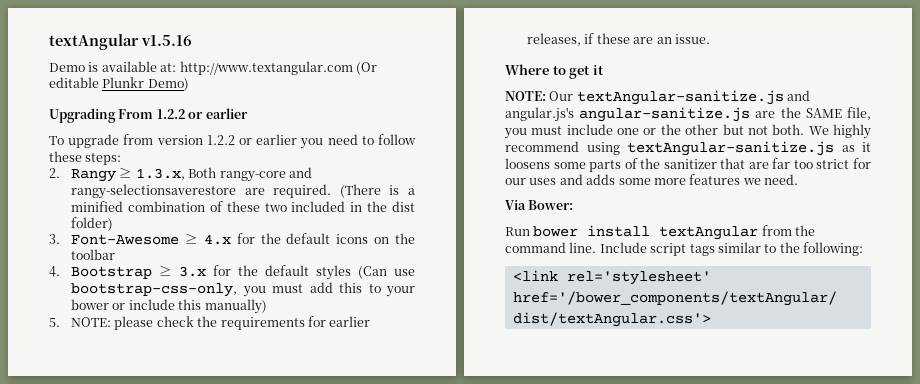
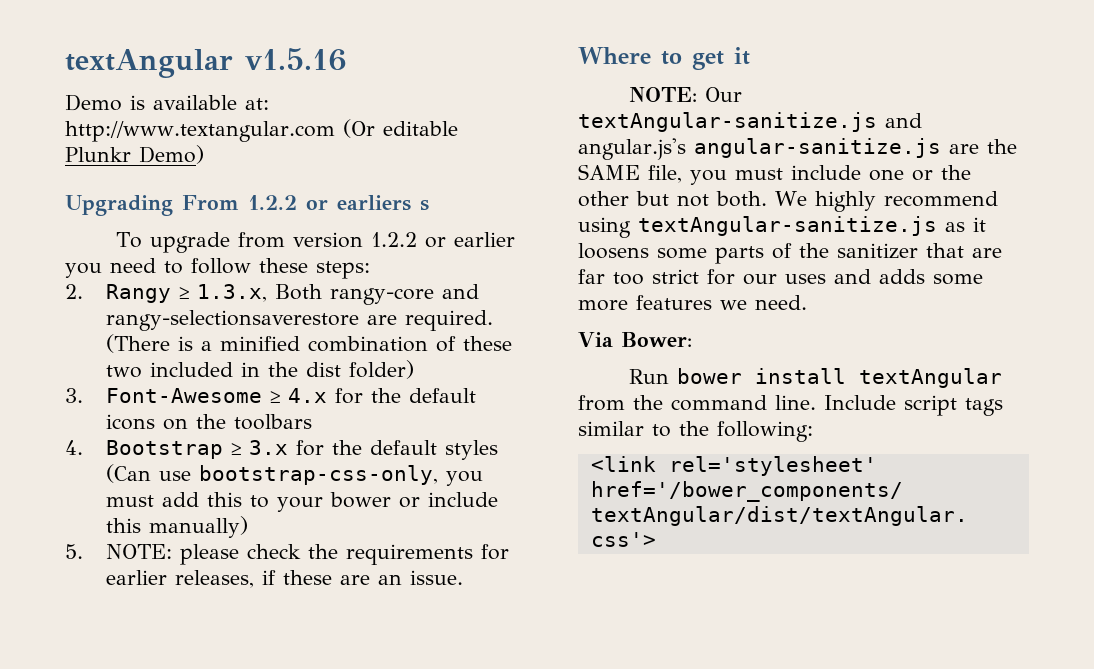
[205,108,248,119] earlier -> [337,195,429,211] earliers s
[71,249,116,260] toolbar -> [233,414,312,430] toolbars

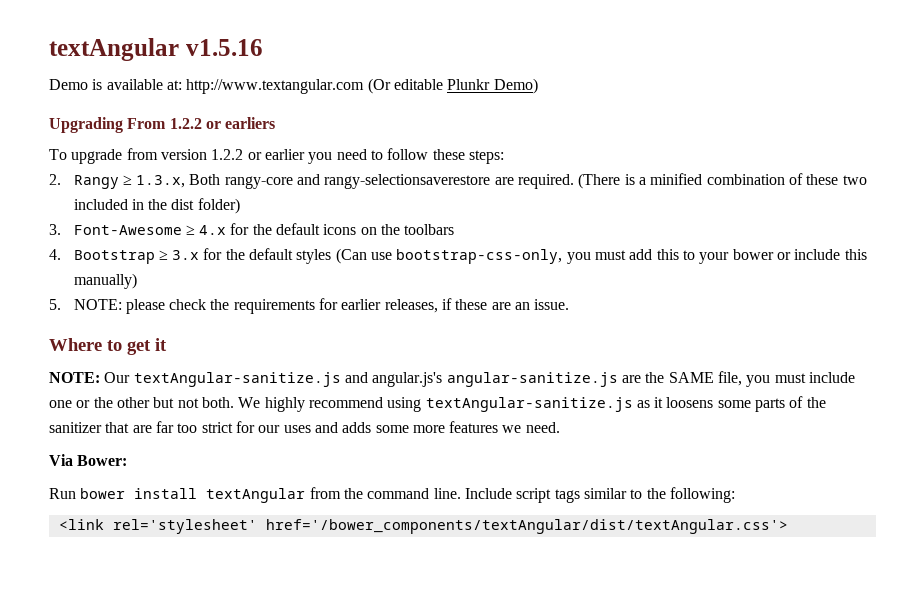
[420,200,429,211] s -> (276, 123) none

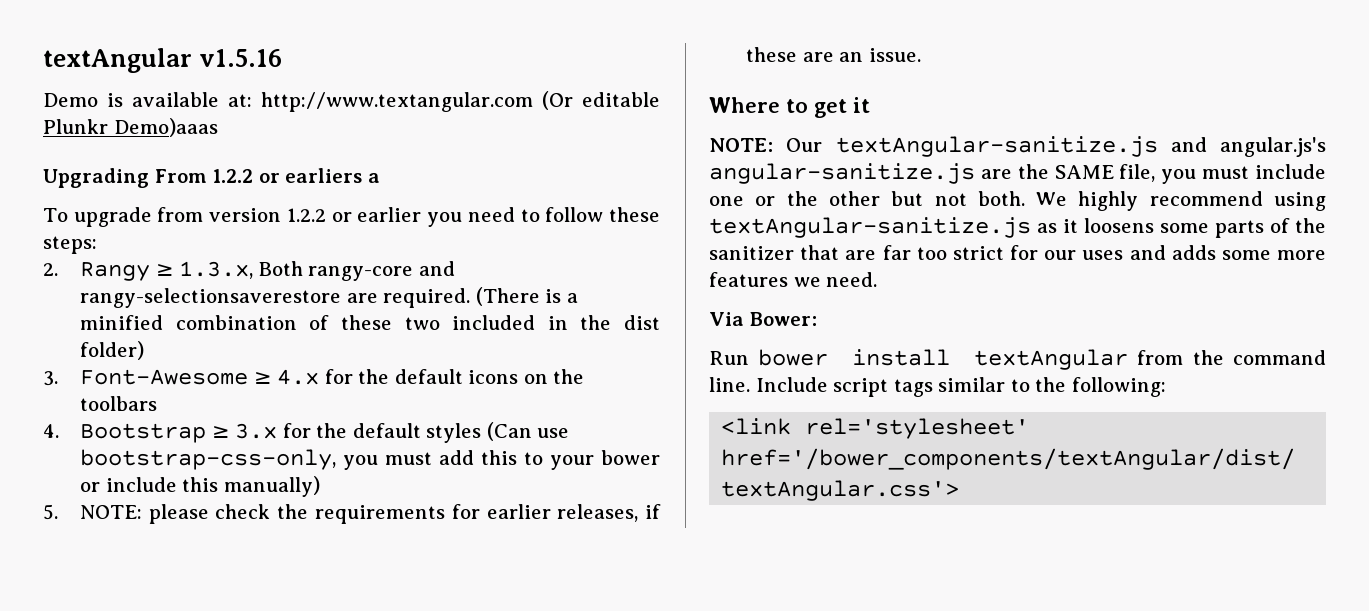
[493,78,538,94] Demo) -> [113,118,218,137] Demo)aaas
(276, 123) none -> [367,173,380,183] a

